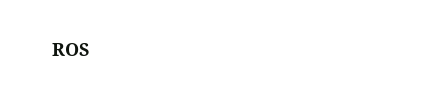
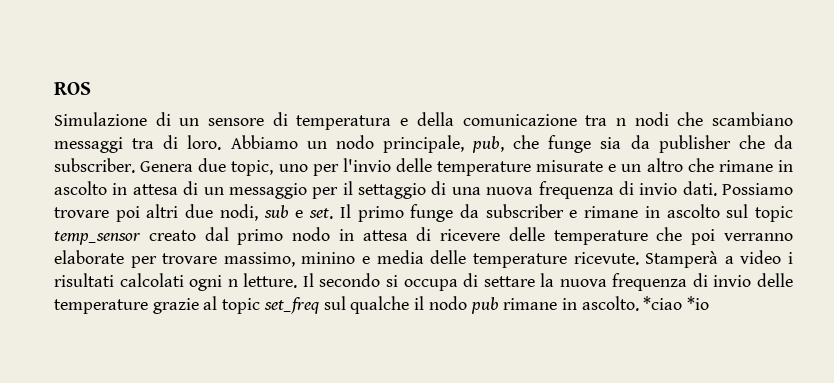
(90, 49) none -> [54,112,794,130] [54,135,793,153] [54,158,793,176] [54,181,793,199] [54,204,793,222] [54,227,793,245] [54,250,794,268] [54,273,793,291] [54,296,710,314] // Simulazione di un sensore di temperatura e della comunicazione tra n nodi che scambiano messaggi tra di loro. Abbiamo un nodo principale, pub, che funge sia da publisher che da subscriber. Genera due topic, uno per l'invio delle temperature misurate e un altro che rimane in ascolto in attesa di un messaggio per il settaggio di una nuova frequenza di invio dati. Possiamo trovare poi altri due nodi, sub e set. Il primo funge da subscriber e rimane in ascolto sul topic temp_sensor creato dal primo nodo in attesa di ricevere delle temperature che poi verranno elaborate per trovare massimo, minino e media delle temperature ricevute. Stamperà a video i risultati calcolati ogni n letture. Il secondo si occupa di settare la nuova frequenza di invio delle temperature grazie al topic set_freq sul qualche il nodo pub rimane in ascolto. *ciao *io

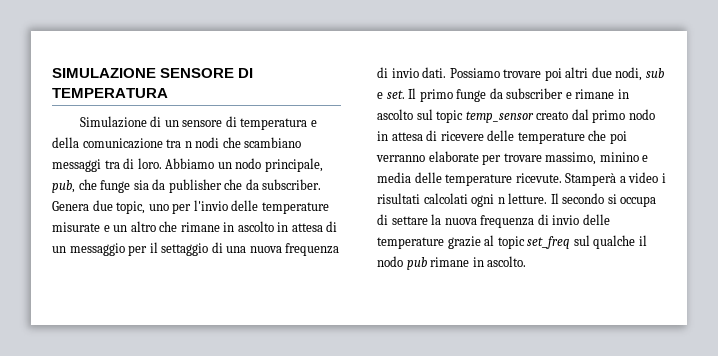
[54,82,91,95] ROS -> [52,68,254,78] [52,88,168,98] SIMULAZIONE SENSORE DI TEMPERATURA
[643,296,710,310] *ciao *io -> (527, 261) none

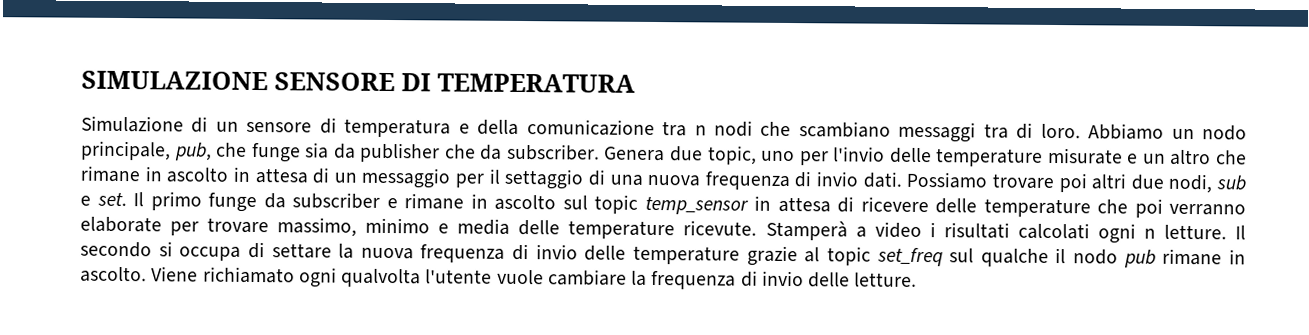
[536,109,655,123] creato dal primo nodo -> (749, 205) none
[599,152,639,162] minino -> [365,217,431,234] minimo
(527, 261) none -> [151,266,918,290] Viene richiamato ogni qualvolta l'utente vuole cambiare la frequenza di invio delle letture.

